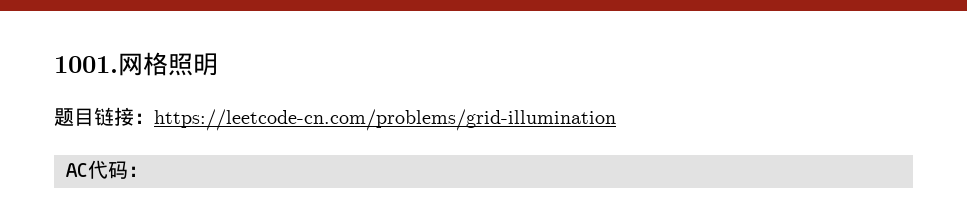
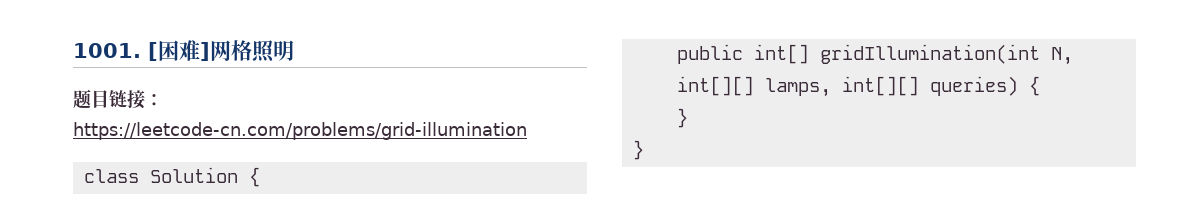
(118, 64) none -> [148,40,210,61] [困难]
[66,160,148,179] AC代码： -> [83,167,260,187] [676,44,1073,65] [676,76,1040,97] [676,108,688,128] [632,140,644,160] class Solution { // public int[] gridIllumination(int N, int[][] lamps, int[][] queries) { // } // }

